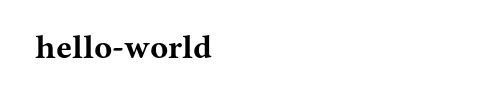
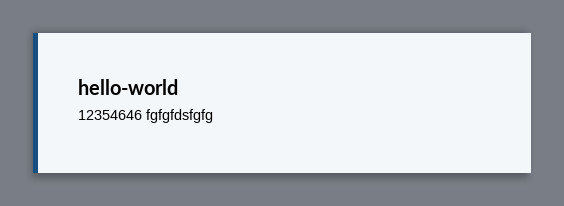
(212, 46) none -> [78,109,213,123] // 12354646 fgfgfdsfgfg

